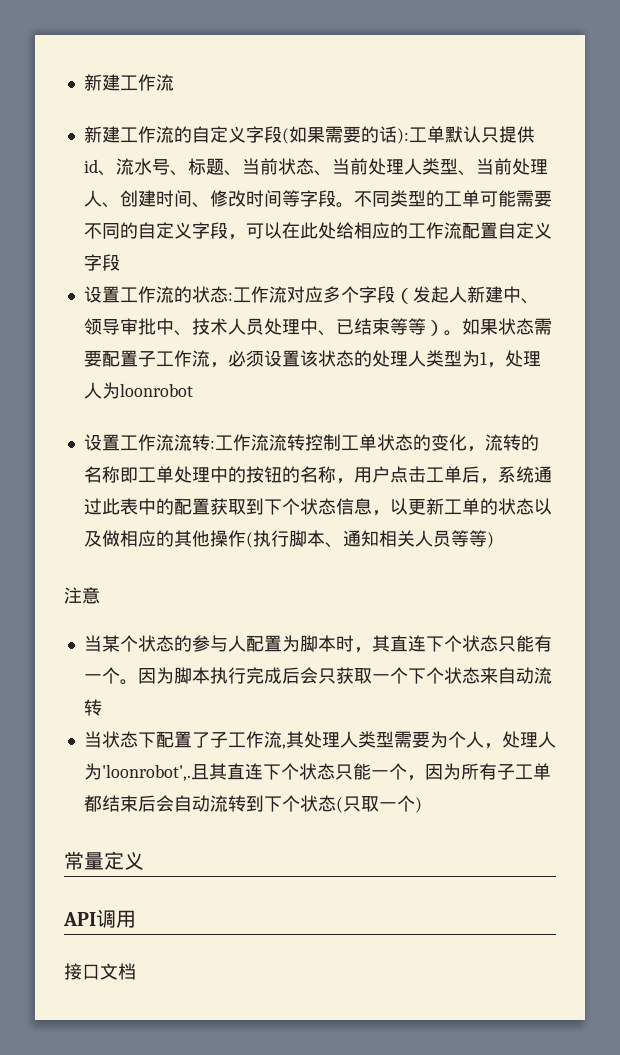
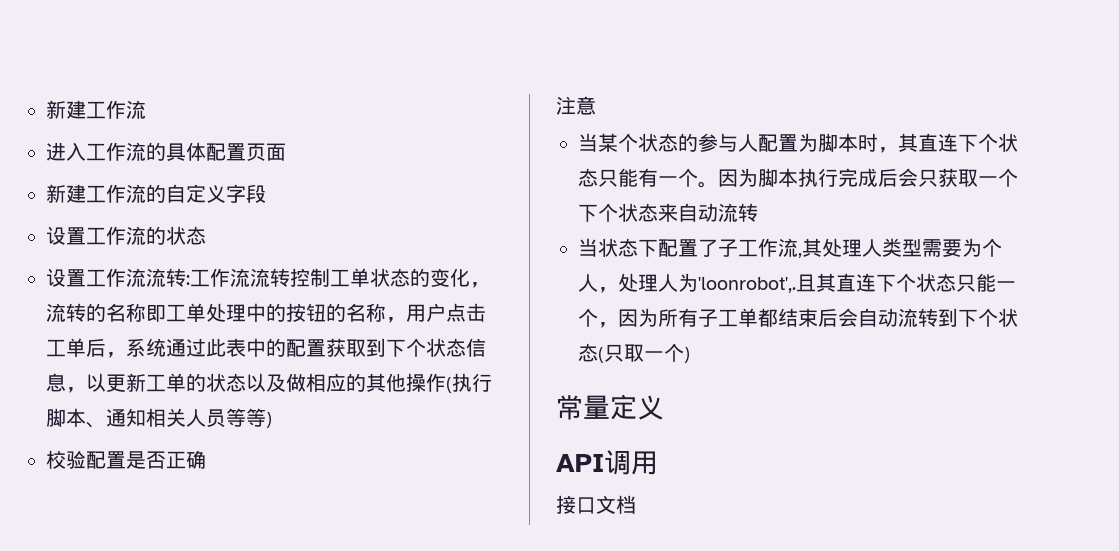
[83,74,174,91] 新建工作流 -> [46,100,146,119] [46,142,286,161] 新建工作流 // 进入工作流的具体配置页面
[281,126,535,144] [83,158,548,176] [83,190,552,208] [83,222,552,240] [83,254,120,271] [83,286,539,304] [83,318,552,336] [83,350,541,368] [83,382,193,399] (如果需要的话):工单默认只提供id、流水号、标题、当前状态、当前处理人类型、当前处理人、创建时间、修改时间等字段。不同类型的工单可能需要不同的自定义字段，可以在此处给相应的工作流配置自定义字段 // 设置工作流的状态:工作流对应多个字段（发起人新建中、领导审批中、技术人员处理中、已结束等等）。如果状态需要配置子工作流，必须设置该状态的处理人类型为1，处理人为loonrobot -> [46,226,206,245] // 设置工作流的状态
(494, 540) none -> [46,450,206,469] // 校验配置是否正确

